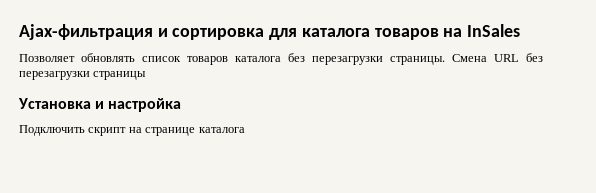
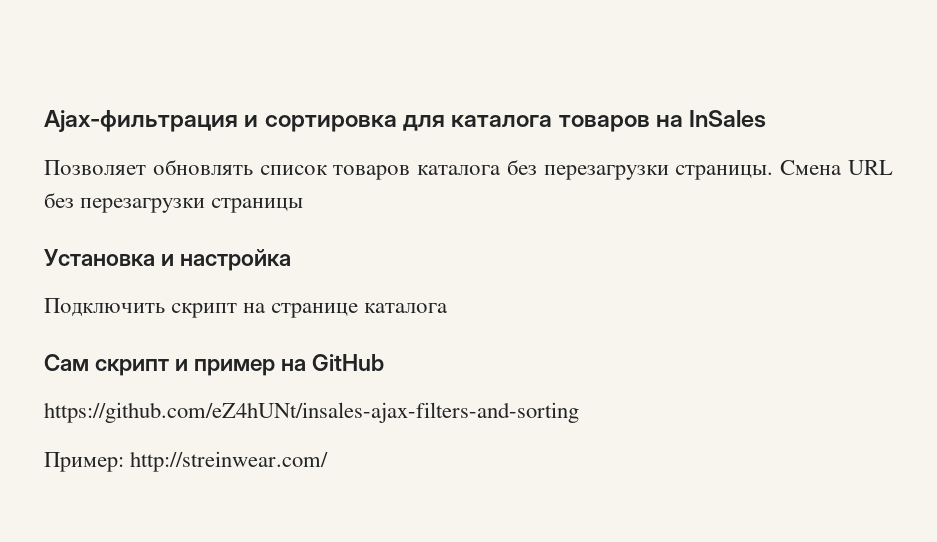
(245, 130) none -> [44,354,385,376] [44,402,579,423] [44,451,329,472] // Сам скрипт и пример на GitHub // https://github.com/eZ4hUNt/insales-ajax-filters-and-sorting // Пример: http://streinwear.com/

